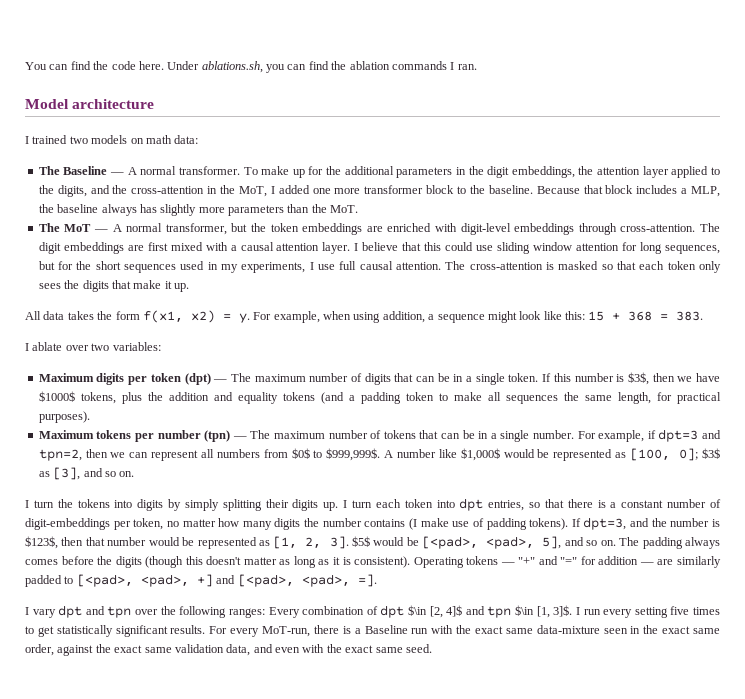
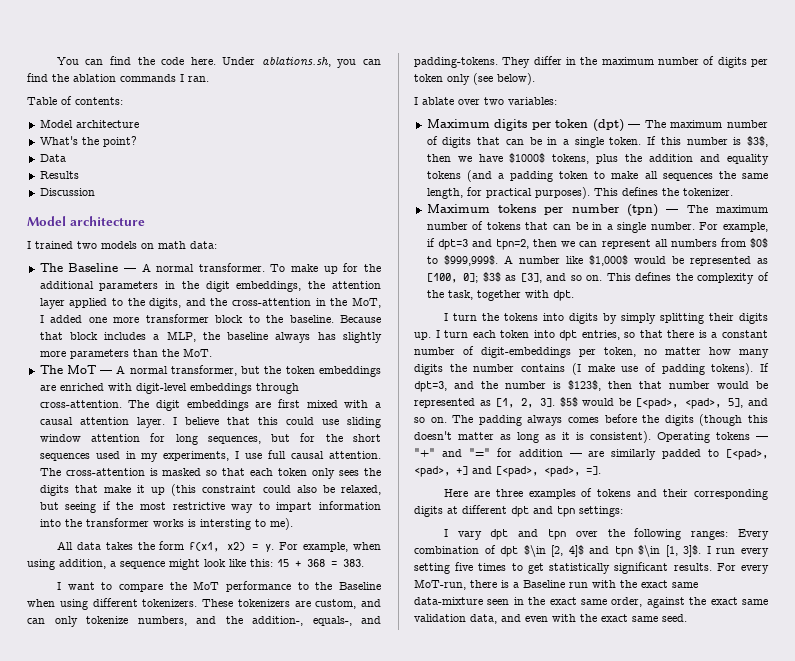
(477, 67) none -> [27,96,123,105] [39,119,139,128] [39,136,137,147] [39,154,66,162] [39,171,79,179] [39,188,95,196] // Table of contents: // Model architecture // What's the point? // Data // Results // Discussion
[174,283,189,292] up. -> [151,484,381,496] [39,501,381,513] [39,518,293,530] up (this constraint could also be relaxed, but seeing if the most restrictive way to impart information into the transformer works is intersting to me).
(704, 316) none -> [56,581,381,592] [27,598,381,610] [27,616,381,627] [414,56,768,68] [414,73,535,85] // I want to compare the MoT performance to the Baseline when using different tokenizers. These tokenizers are custom, and can only tokenize numbers, and the addition-, equals-, and padding-tokens. They differ in the maximum number of digits per token only (see below).
(90, 417) none -> [593,187,733,196] This defines the tokenizer.
(135, 474) none -> [606,272,769,284] [426,290,574,301] This defines the complexity of the task, together with dpt.
(377, 580) none -> [443,488,768,500] [414,505,623,517] // Here are three examples of tokens and their corresponding digits at different dpt and tpn settings:

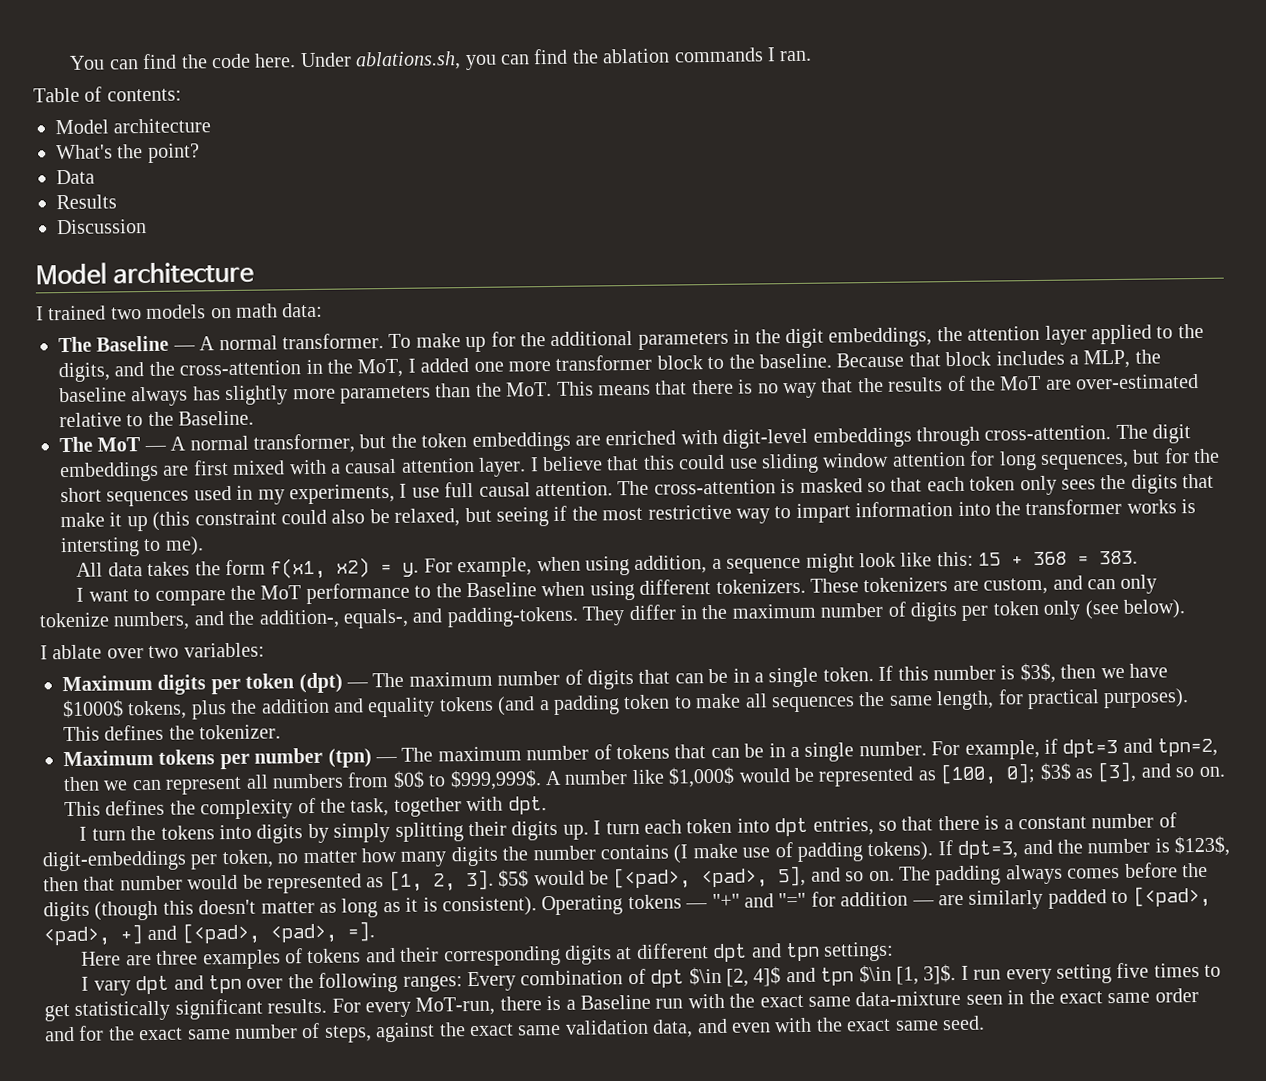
(212, 352) none -> [556,373,1200,399] [59,410,255,428] This means that there is no way that the results of the MoT are over-estimated relative to the Baseline.
[611,597,643,607] order, -> [1154,988,1199,1003] [44,1022,372,1043] order and for the exact same number of steps,

